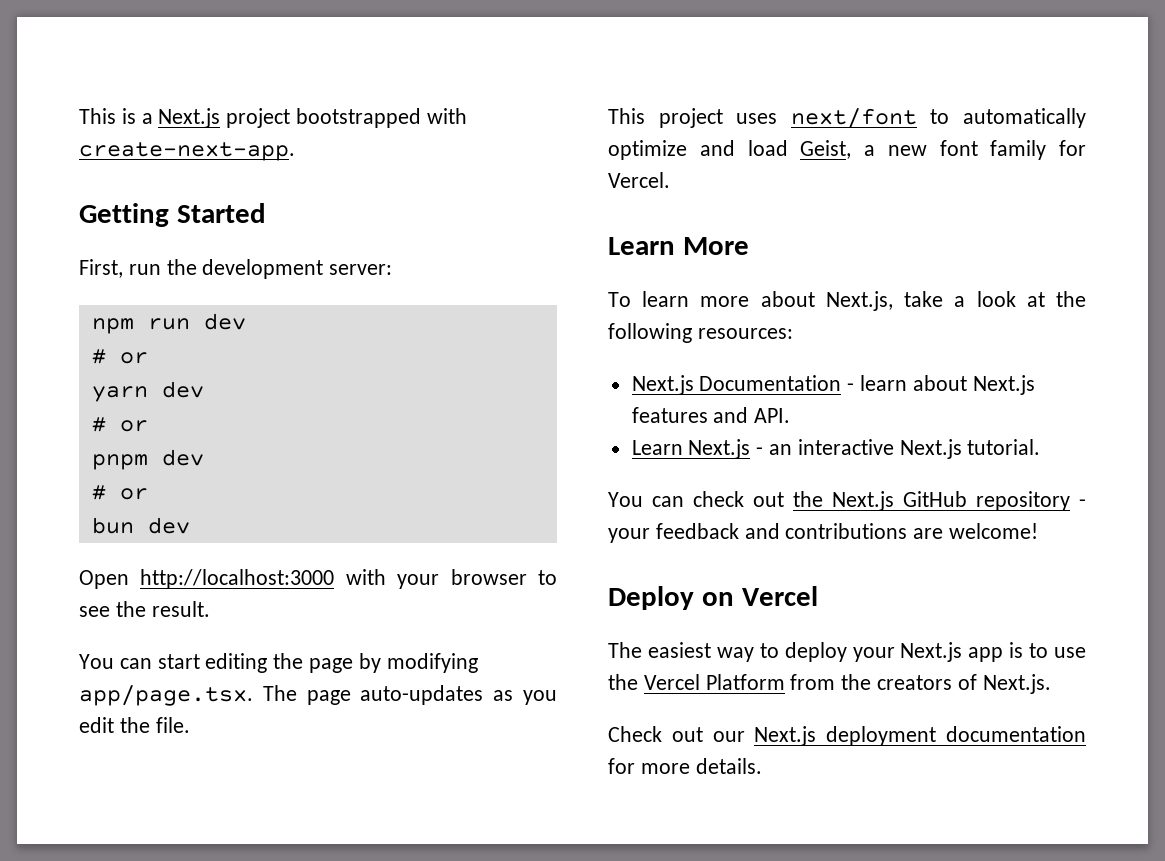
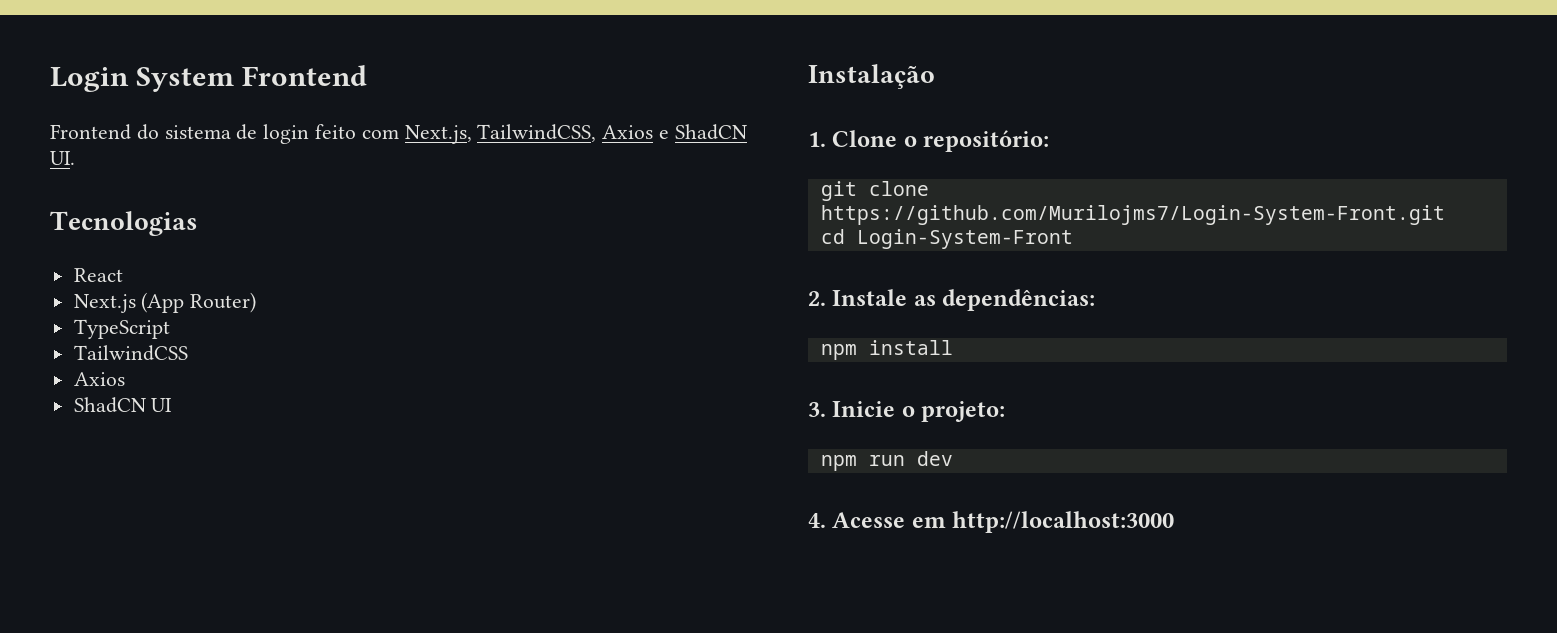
[79,108,467,128] [79,142,295,161] [79,203,266,227] [79,259,393,279] [91,313,246,334] [91,349,148,364] [91,381,204,402] [91,417,148,432] [91,449,204,470] [91,485,148,500] [91,517,190,534] [79,569,557,589] [79,601,210,617] [79,653,478,673] [79,685,557,706] [79,717,190,733] [608,108,1086,129] [608,140,1086,160] [608,172,670,188] [608,237,749,255] [608,291,1086,311] [608,323,793,343] [631,375,1035,395] [631,407,791,423] [631,439,1041,459] [608,491,1086,511] [608,523,1039,543] [608,586,818,610] [608,642,1086,662] [608,674,1051,694] [608,726,1086,746] [608,758,762,774] This is a Next.js project bootstrapped with create-next-app. // Getting Started // First, run the development server: // npm run dev // # or // yarn dev // # or // pnpm dev // # or // bun dev // Open http://localhost:3000 with your browser to see the result. // You can start editing the page by modifying app/page.tsx. The page auto-updates as you edit the file. // This project uses next/font to automatically optimize and load Geist, a new font family for Vercel. // Learn More // To learn more about Next.js, take a look at the following resources: // Next.js Documentation - learn about Next.js features and API. // Learn Next.js - an interactive Next.js tutorial. // You can check out the Next.js GitHub repository - your feedback and contributions are welcome! // Deploy on Vercel // The easiest way to deploy your Next.js app is to use the Vercel Platform from the creators of Next.js. // Check out our Next.js deployment documentation for more details. -> [50,65,368,92] [50,124,747,144] [50,151,75,165] [50,211,198,236] [73,268,123,282] [73,292,257,313] [73,319,170,339] [73,345,188,361] [73,372,125,386] [73,397,173,413] [808,64,935,89] [808,130,1050,152] [820,181,929,201] [820,205,1445,225] [820,229,1073,249] [808,289,1096,311] [820,340,953,360] [808,401,1006,422] [820,451,953,471] [808,511,1175,533] Login System Frontend // Frontend do sistema de login feito com Next.js, TailwindCSS, Axios e ShadCN UI. // Tecnologias // React // Next.js (App Router) // TypeScript // TailwindCSS // Axios // ShadCN UI // Instalação // 1. Clone o repositório: // git clone https://github.com/Murilojms7/Login-System-Front.git // cd Login-System-Front // 2. Instale as dependências: // npm install // 3. Inicie o projeto: // npm run dev // 4. Acesse em http://localhost:3000

